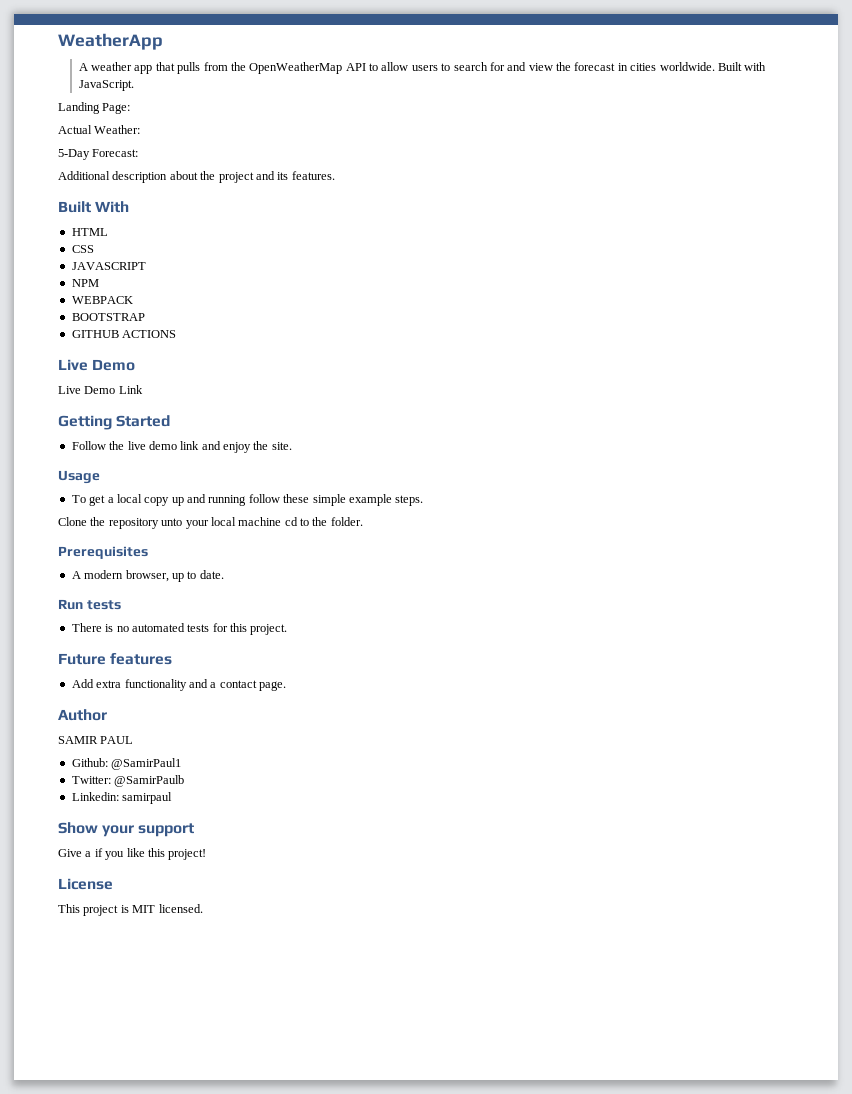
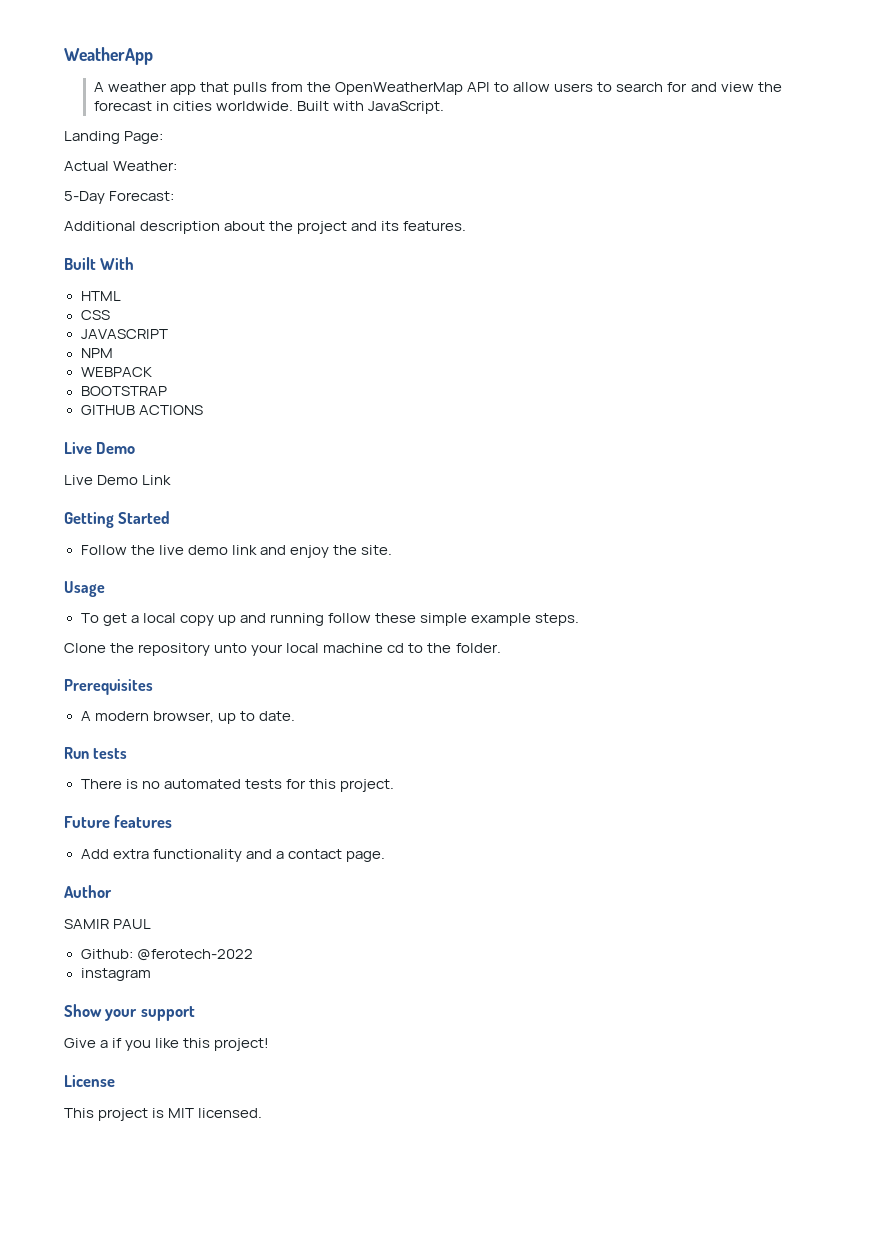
[111,758,182,770] [71,775,185,787] [71,792,173,804] @SamirPaul1 // Twitter: @SamirPaulb // Linkedin: samirpaul -> [136,949,253,961] [80,968,151,981] @ferotech-2022 // instagram

